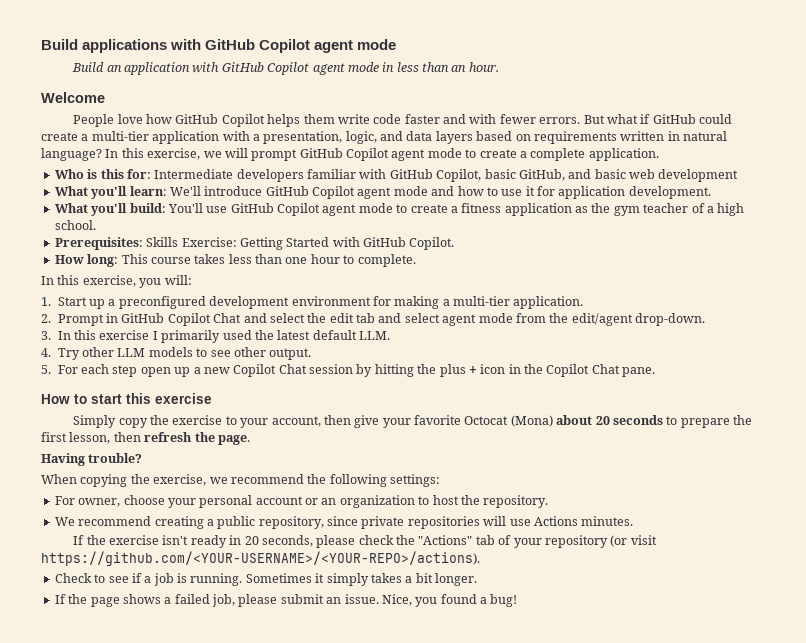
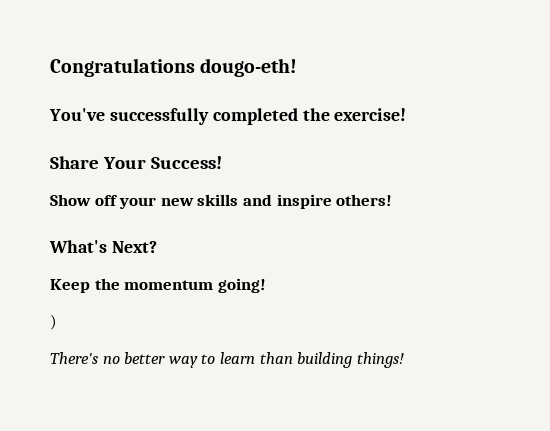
[41,39,397,53] [72,62,499,75] [41,92,105,103] [73,114,733,127] [41,131,727,144] [41,148,659,161] [54,169,739,182] [54,186,711,199] [54,203,745,216] [54,220,96,230] [54,237,455,250] [54,254,416,267] [41,275,192,288] [41,296,584,309] [41,313,706,326] [41,330,391,343] [41,347,312,360] [41,364,656,377] [41,393,212,404] [73,415,753,428] [41,432,250,445] [41,453,143,466] [41,474,440,487] [54,495,549,508] [54,516,634,529] [73,535,657,548] [41,551,480,566] [54,573,477,586] [54,594,518,607] Build applications with GitHub Copilot agent mode // Build an application with GitHub Copilot agent mode in less than an hour. // Welcome // People love how GitHub Copilot helps them write code faster and with fewer errors. But what if GitHub could create a multi-tier application with a presentation, logic, and data layers based on requirements written in natural language? In this exercise, we will prompt GitHub Copilot agent mode to create a complete application. // Who is this for: Intermediate developers familiar with GitHub Copilot, basic GitHub, and basic web development // What you'll learn: We'll introduce GitHub Copilot agent mode and how to use it for application development. // What you'll build: You'll use GitHub Copilot agent mode to create a fitness application as the gym teacher of a high school. // Prerequisites: Skills Exercise: Getting Started with GitHub Copilot. // How long: This course takes less than one hour to complete. // In this exercise, you will: // 1. Start up a preconfigured development environment for making a multi-tier application. // 2. Prompt in GitHub Copilot Chat and select the edit tab and select agent mode from the edit/agent drop-down. // 3. In this exercise I primarily used the latest default LLM. // 4. Try other LLM models to see other output. // 5. For each step open up a new Copilot Chat session by hitting the plus + icon in the Copilot Chat pane. // How to start this exercise // Simply copy the exercise to your account, then give your favorite Octocat (Mona) about 20 seconds to prepare the first lesson, then refresh the page. // Having trouble? // When copying the exercise, we recommend the following settings: // For owner, choose your personal account or an organization to host the repository. // We recommend creating a public repository, since private repositories will use Actions minutes. // If the exercise isn't ready in 20 seconds, please check the "Actions" tab of your repository (or visit https://github.com/<YOUR-USERNAME>/<YOUR-REPO>/actions). // Check to see if a job is running. Sometimes it simply takes a bit longer. // If the page shows a failed job, please submit an issue. Nice, you found a bug! -> [50,58,298,77] [49,108,407,125] [50,156,222,169] [50,194,393,209] [49,240,157,253] [50,278,266,293] [50,314,57,330] [50,352,404,368] Congratulations dougo-eth! // You've successfully completed the exercise! // Share Your Success! // Show off your new skills and inspire others! // What's Next? // Keep the momentum going! // ) // There's no better way to learn than building things!

